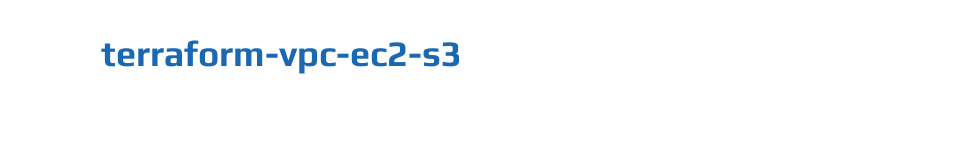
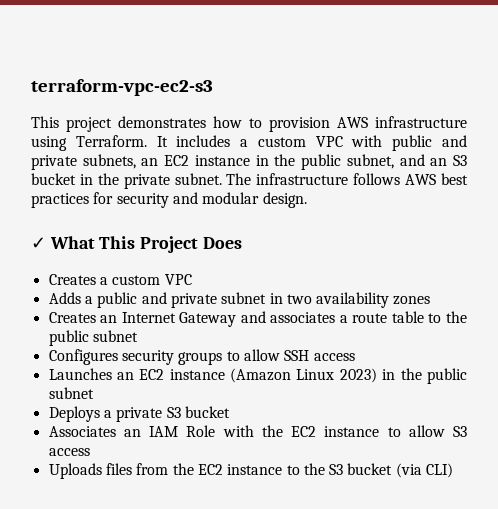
(462, 57) none -> [31,116,467,132] [31,135,467,151] [31,154,468,170] [31,173,469,189] [31,192,307,208] [31,236,242,253] [48,274,192,285] [48,292,431,308] [48,311,468,327] [48,330,138,346] [48,349,355,365] [48,368,468,384] [48,387,94,399] [48,406,230,422] [48,425,468,437] [48,448,90,456] [48,463,454,479] // This project demonstrates how to provision AWS infrastructure using Terraform. It includes a custom VPC with public and private subnets, an EC2 instance in the public subnet, and an S3 bucket in the private subnet. The infrastructure follows AWS best practices for security and modular design. // ✓ What This Project Does // Creates a custom VPC // Adds a public and private subnet in two availability zones // Creates an Internet Gateway and associates a route table to the public subnet // Configures security groups to allow SSH access // Launches an EC2 instance (Amazon Linux 2023) in the public subnet // Deploys a private S3 bucket // Associates an IAM Role with the EC2 instance to allow S3 access // Uploads files from the EC2 instance to the S3 bucket (via CLI)

